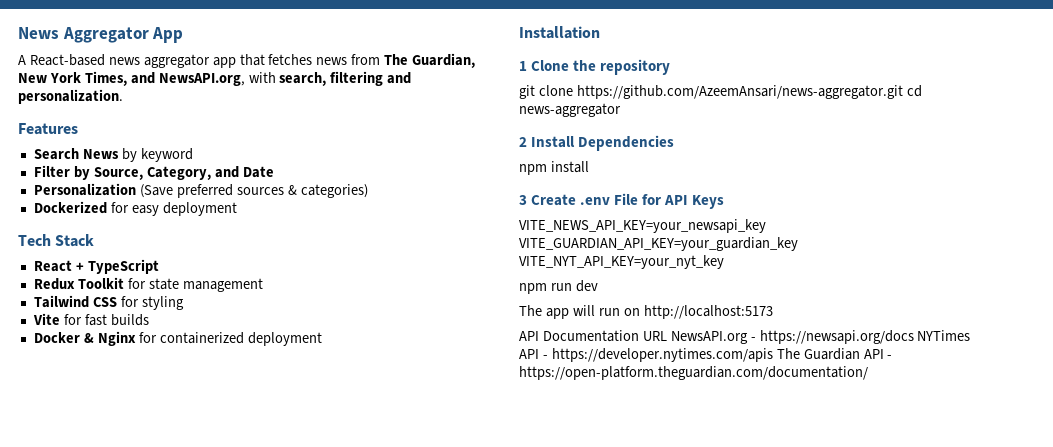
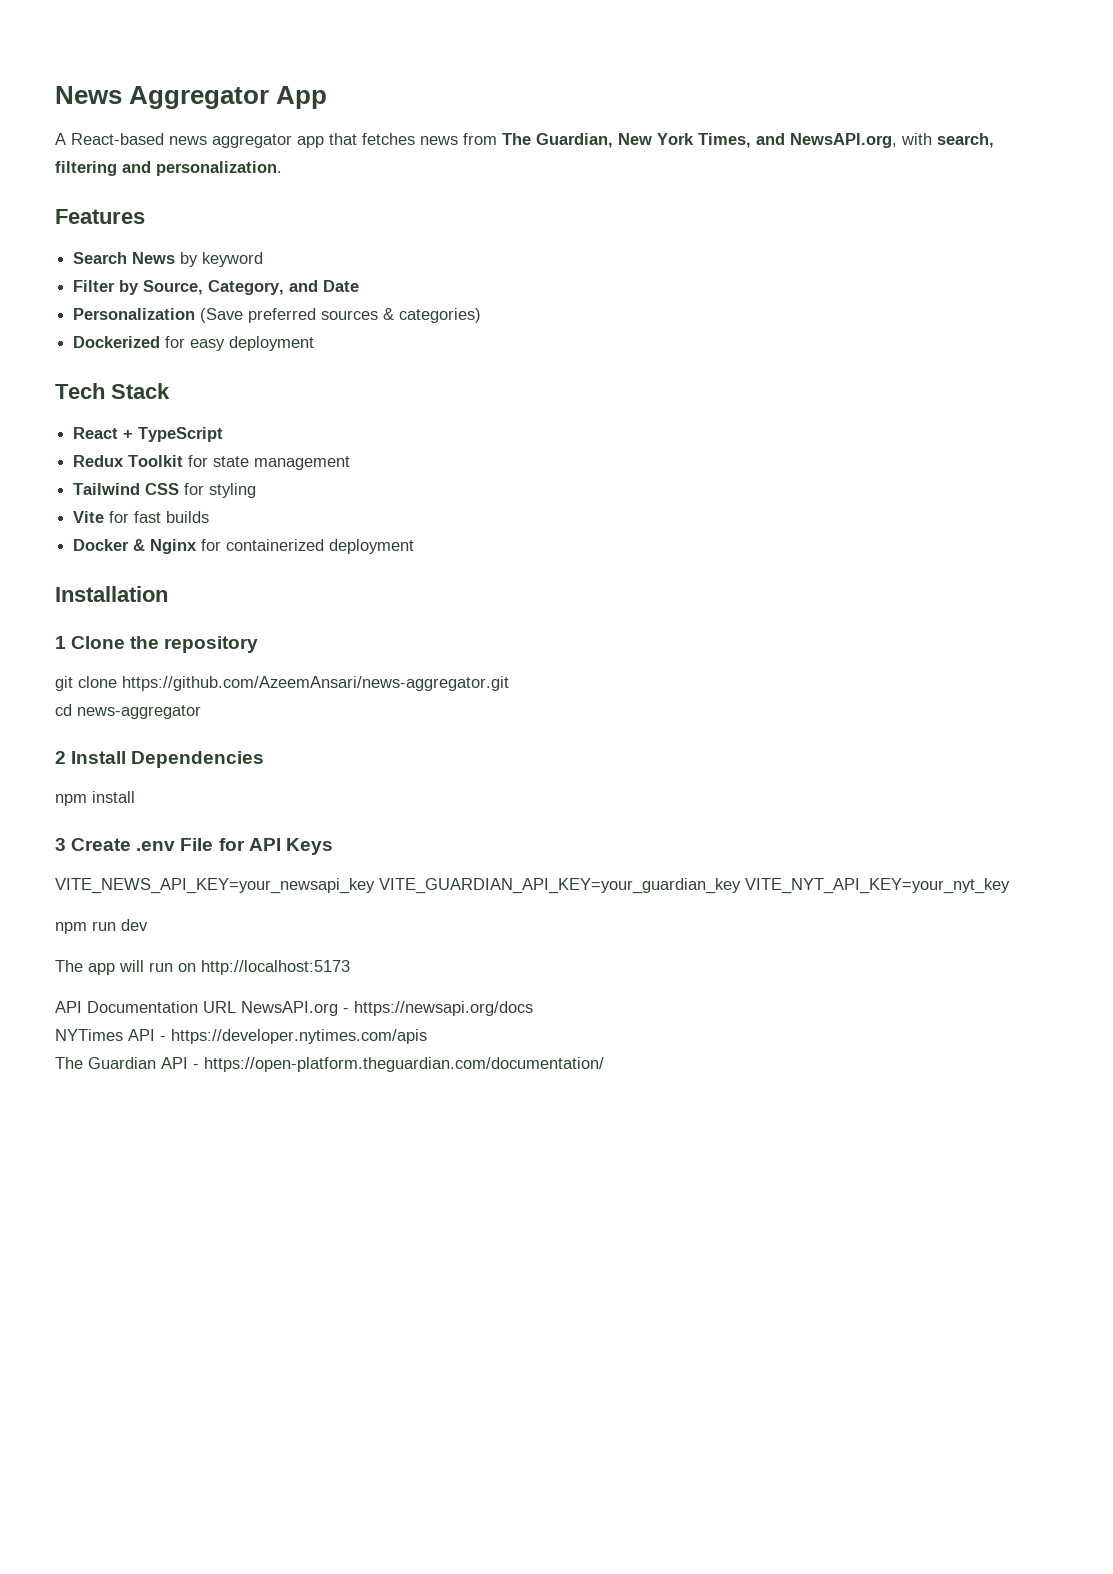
(903, 92) none -> (509, 683) //
(914, 337) none -> (533, 1008) //
(773, 355) none -> (427, 1036) //

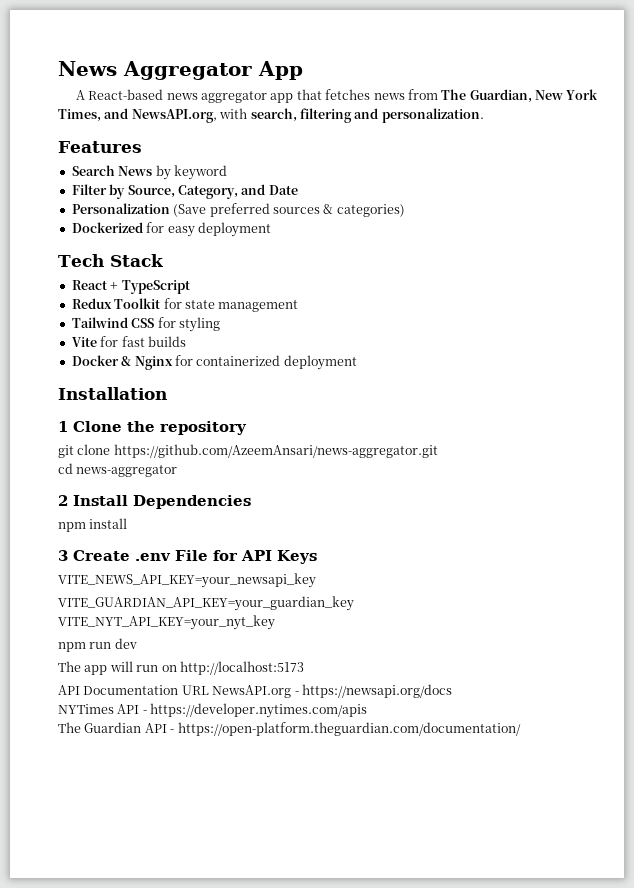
(375, 886) none -> (316, 580) //
(741, 886) none -> (354, 603) //

